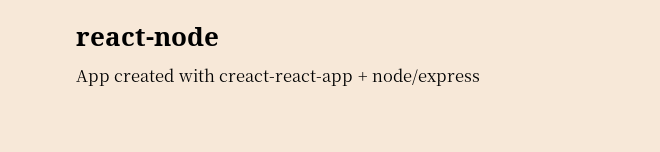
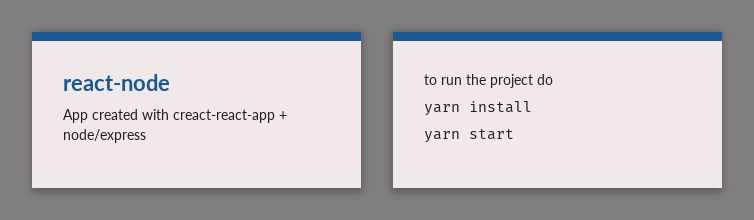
(481, 77) none -> [424,74,553,88] [424,101,532,116] [424,129,514,143] // to run the project do // yarn install // yarn start

